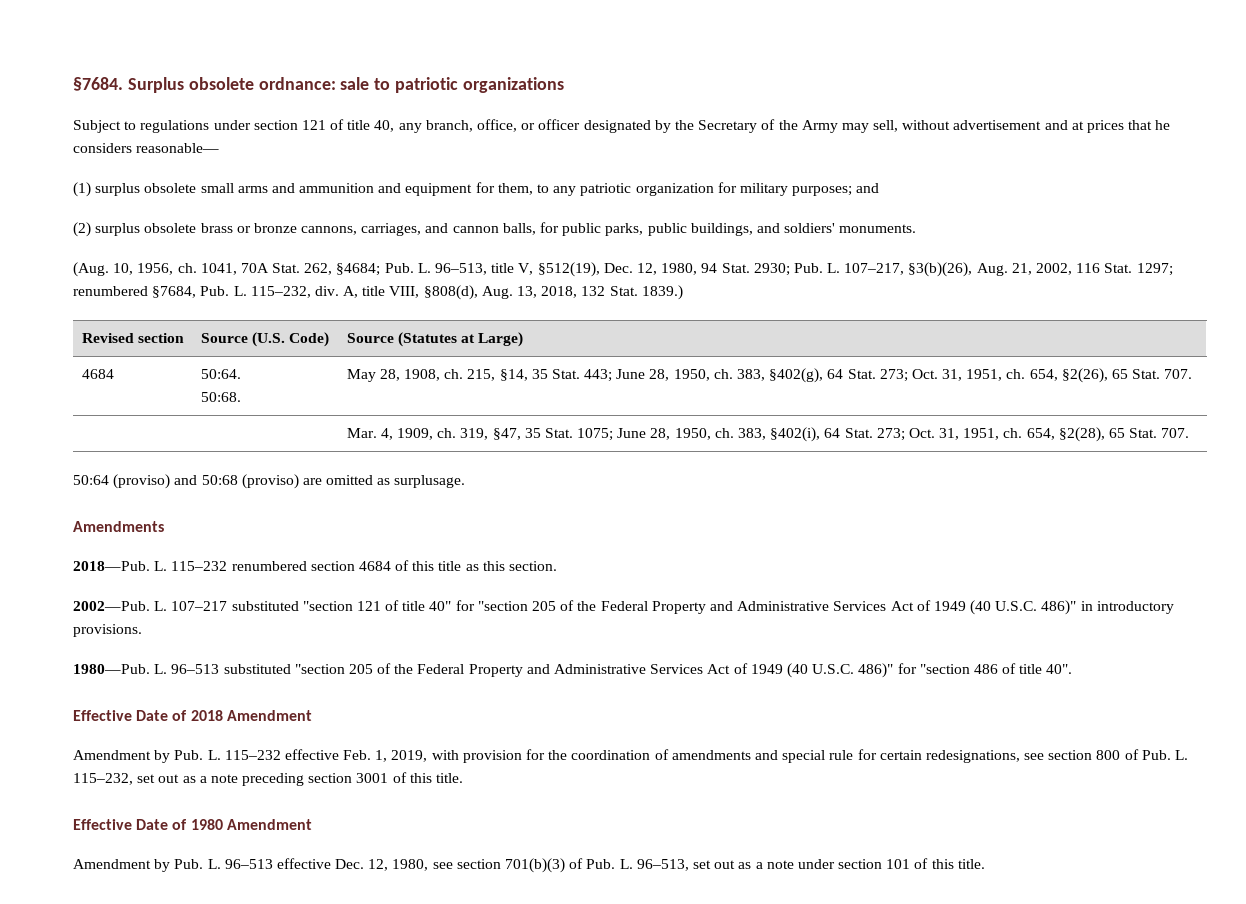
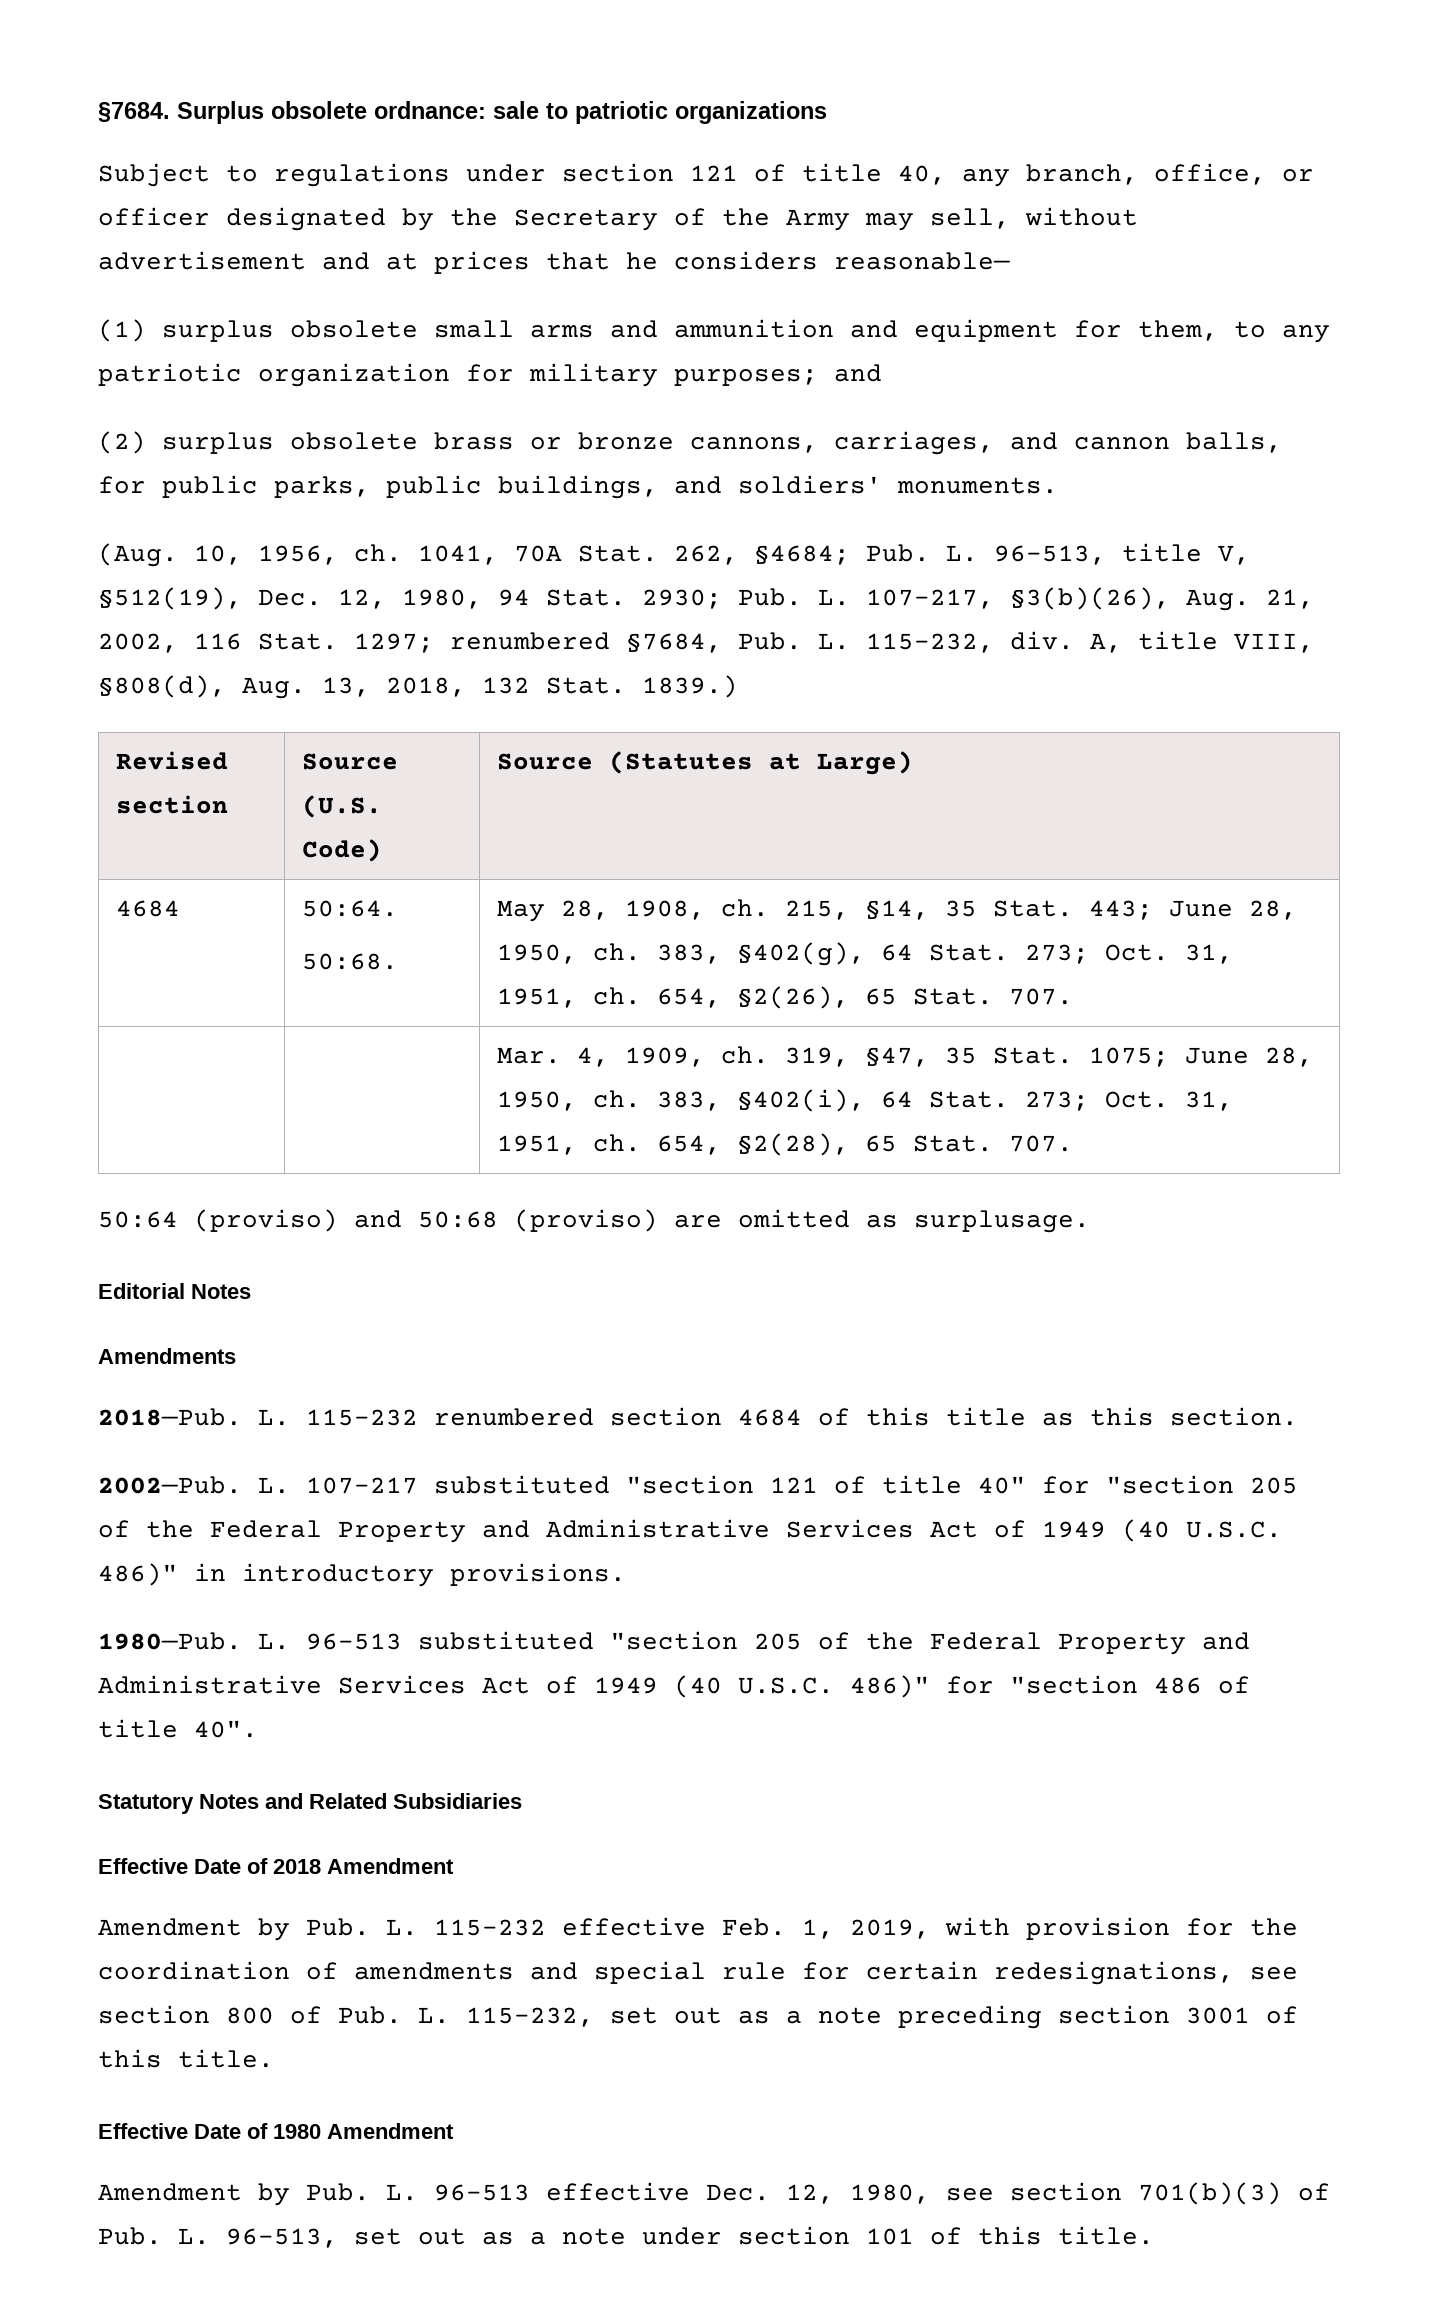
(466, 481) none -> [98,1283,251,1299] // Editorial Notes
(1073, 669) none -> [98,1793,522,1814] // Statutory Notes and Related Subsidiaries

